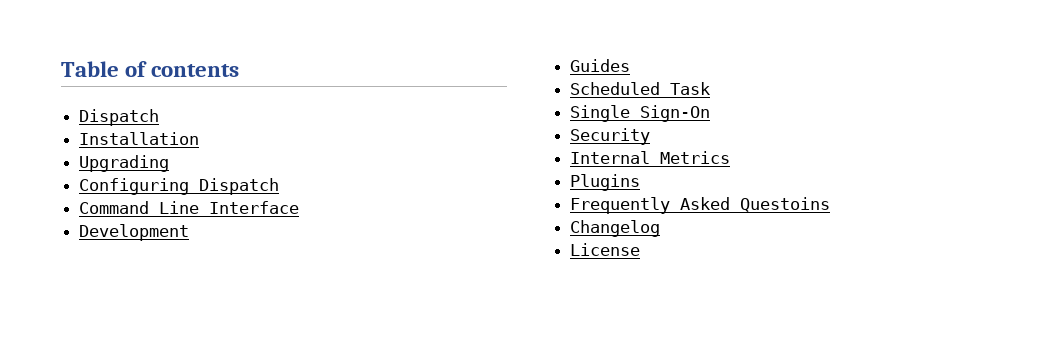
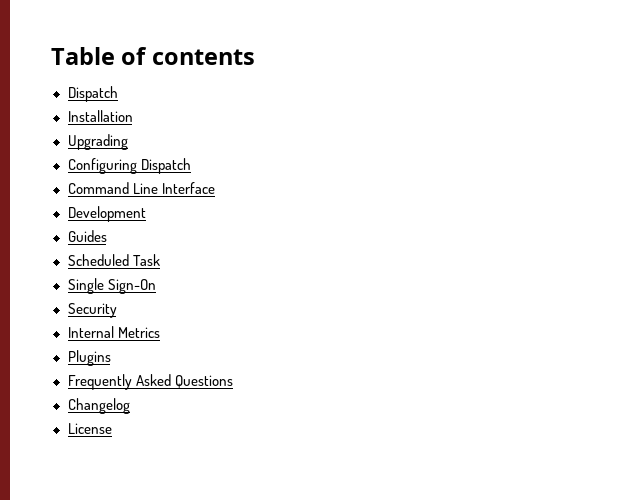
[740,197,831,212] Questoins -> [174,375,233,388] Questions

